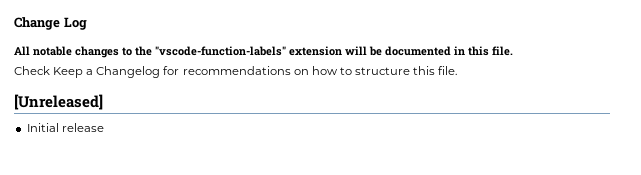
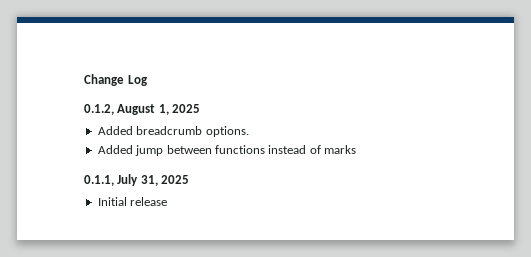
[14,46,513,58] [14,66,458,78] [14,94,103,110] All notable changes to the "vscode-function-labels" extension will be documented in this file. // Check Keep a Changelog for recommendations on how to structure this file. // [Unreleased] -> [84,104,201,115] [97,126,249,137] [97,145,356,156] [84,174,190,186] 0.1.2, August 1, 2025 // Added breadcrumb options. // Added jump between functions instead of marks // 0.1.1, July 31, 2025

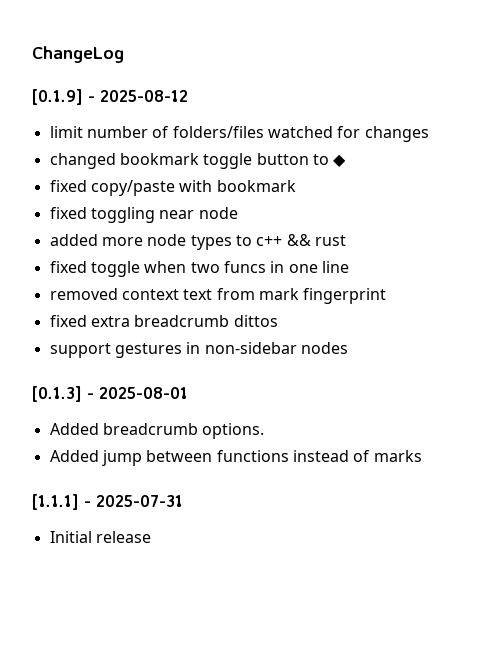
[84,74,148,86] [84,104,201,115] Change Log // 0.1.2, August 1, 2025 -> [32,46,124,63] [32,89,188,105] [49,126,429,142] [49,153,347,169] [49,180,296,196] [49,207,238,223] [49,234,346,250] [49,261,349,277] [49,288,387,304] [49,315,278,327] [49,342,348,358] [32,386,188,402] ChangeLog // [0.1.9] - 2025-08-12 // limit number of folders/files watched for changes // changed bookmark toggle button to ◆ // fixed copy/paste with bookmark // fixed toggling near node // added more node types to c++ && rust // fixed toggle when two funcs in one line // removed context text from mark fingerprint // fixed extra breadcrumb dittos // support gestures in non-sidebar nodes // [0.1.3] - 2025-08-01
[84,174,190,186] 0.1.1, July 31, 2025 -> [32,494,183,510] [1.1.1] - 2025-07-31

